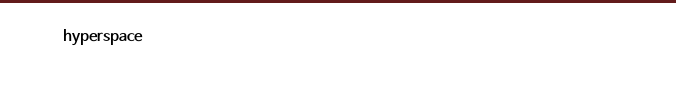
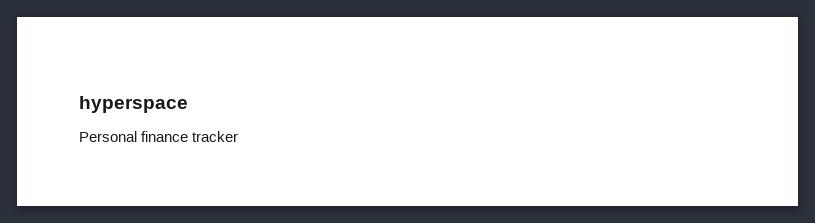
(143, 37) none -> [79,131,239,142] // Personal finance tracker

